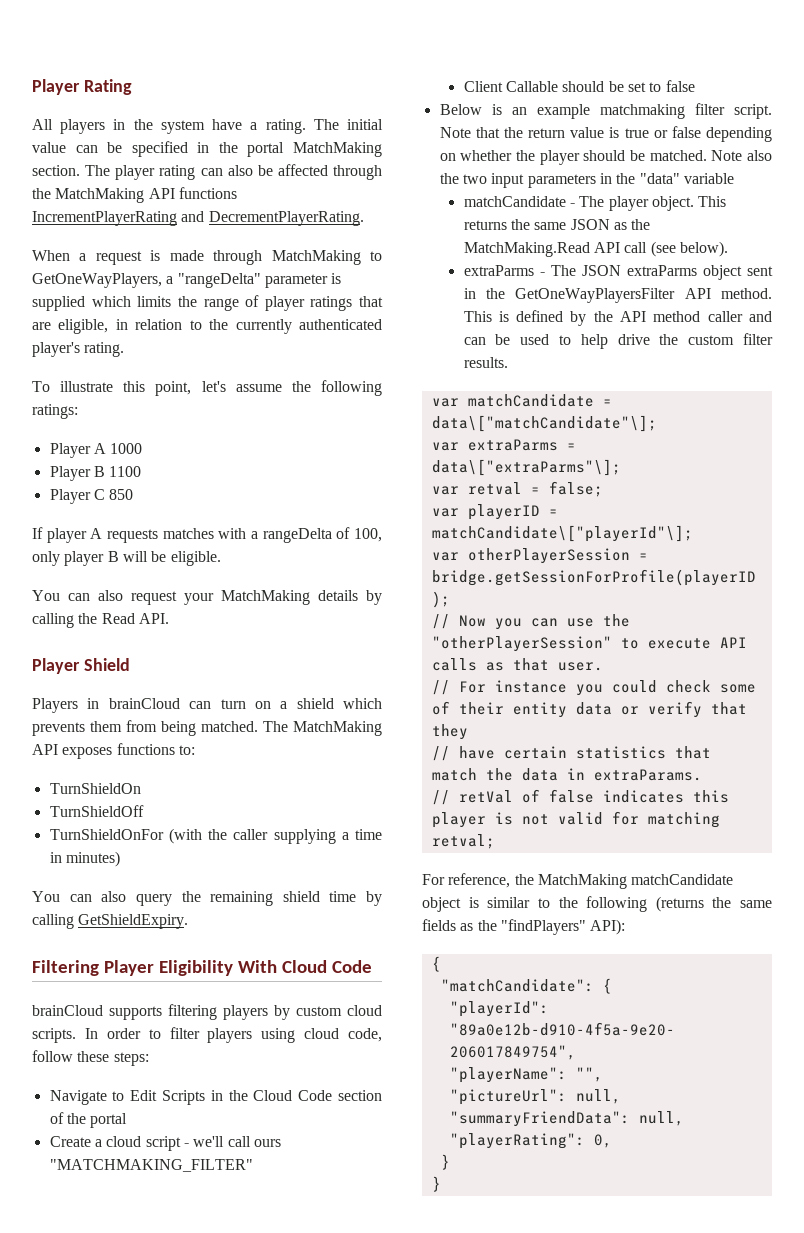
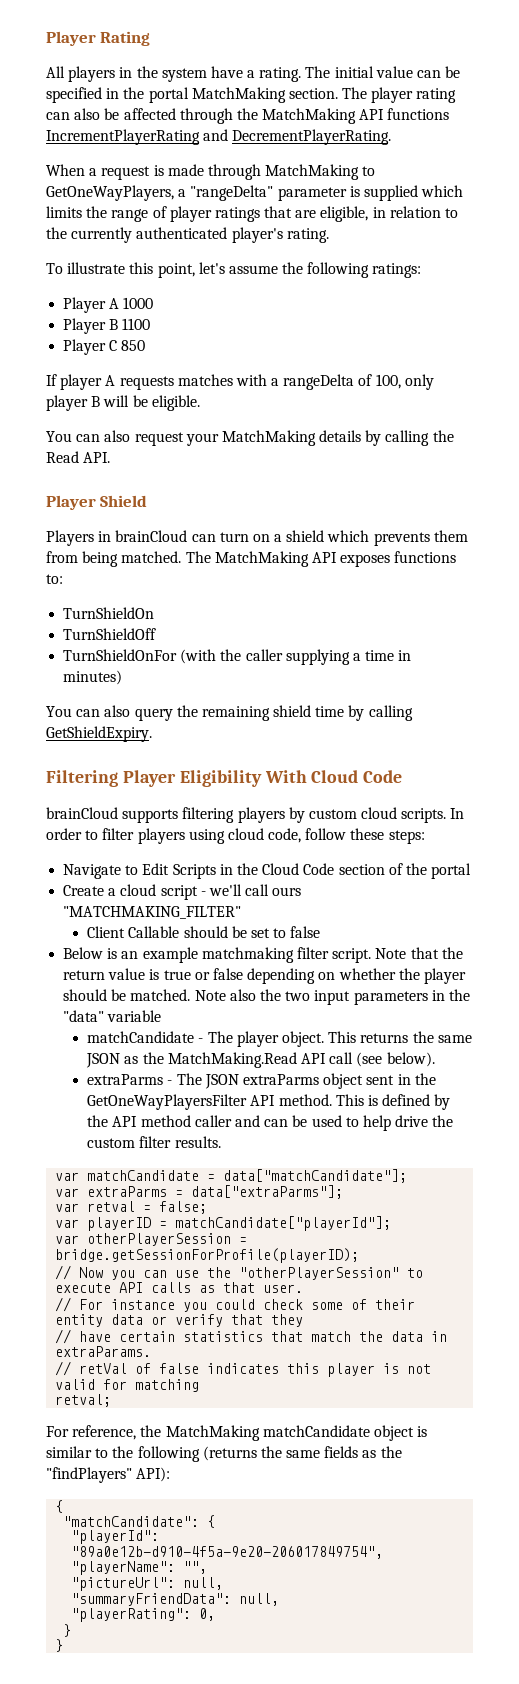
[431,415,657,432] data\["matchCandidate"\]; -> [223,1169,408,1183] data["matchCandidate"];
[431,459,621,476] data\["extraParms"\]; -> [191,1185,344,1199] data["extraParms"];
[431,525,693,542] matchCandidate\["playerId"\]; -> [175,1216,392,1231] matchCandidate["playerId"];

